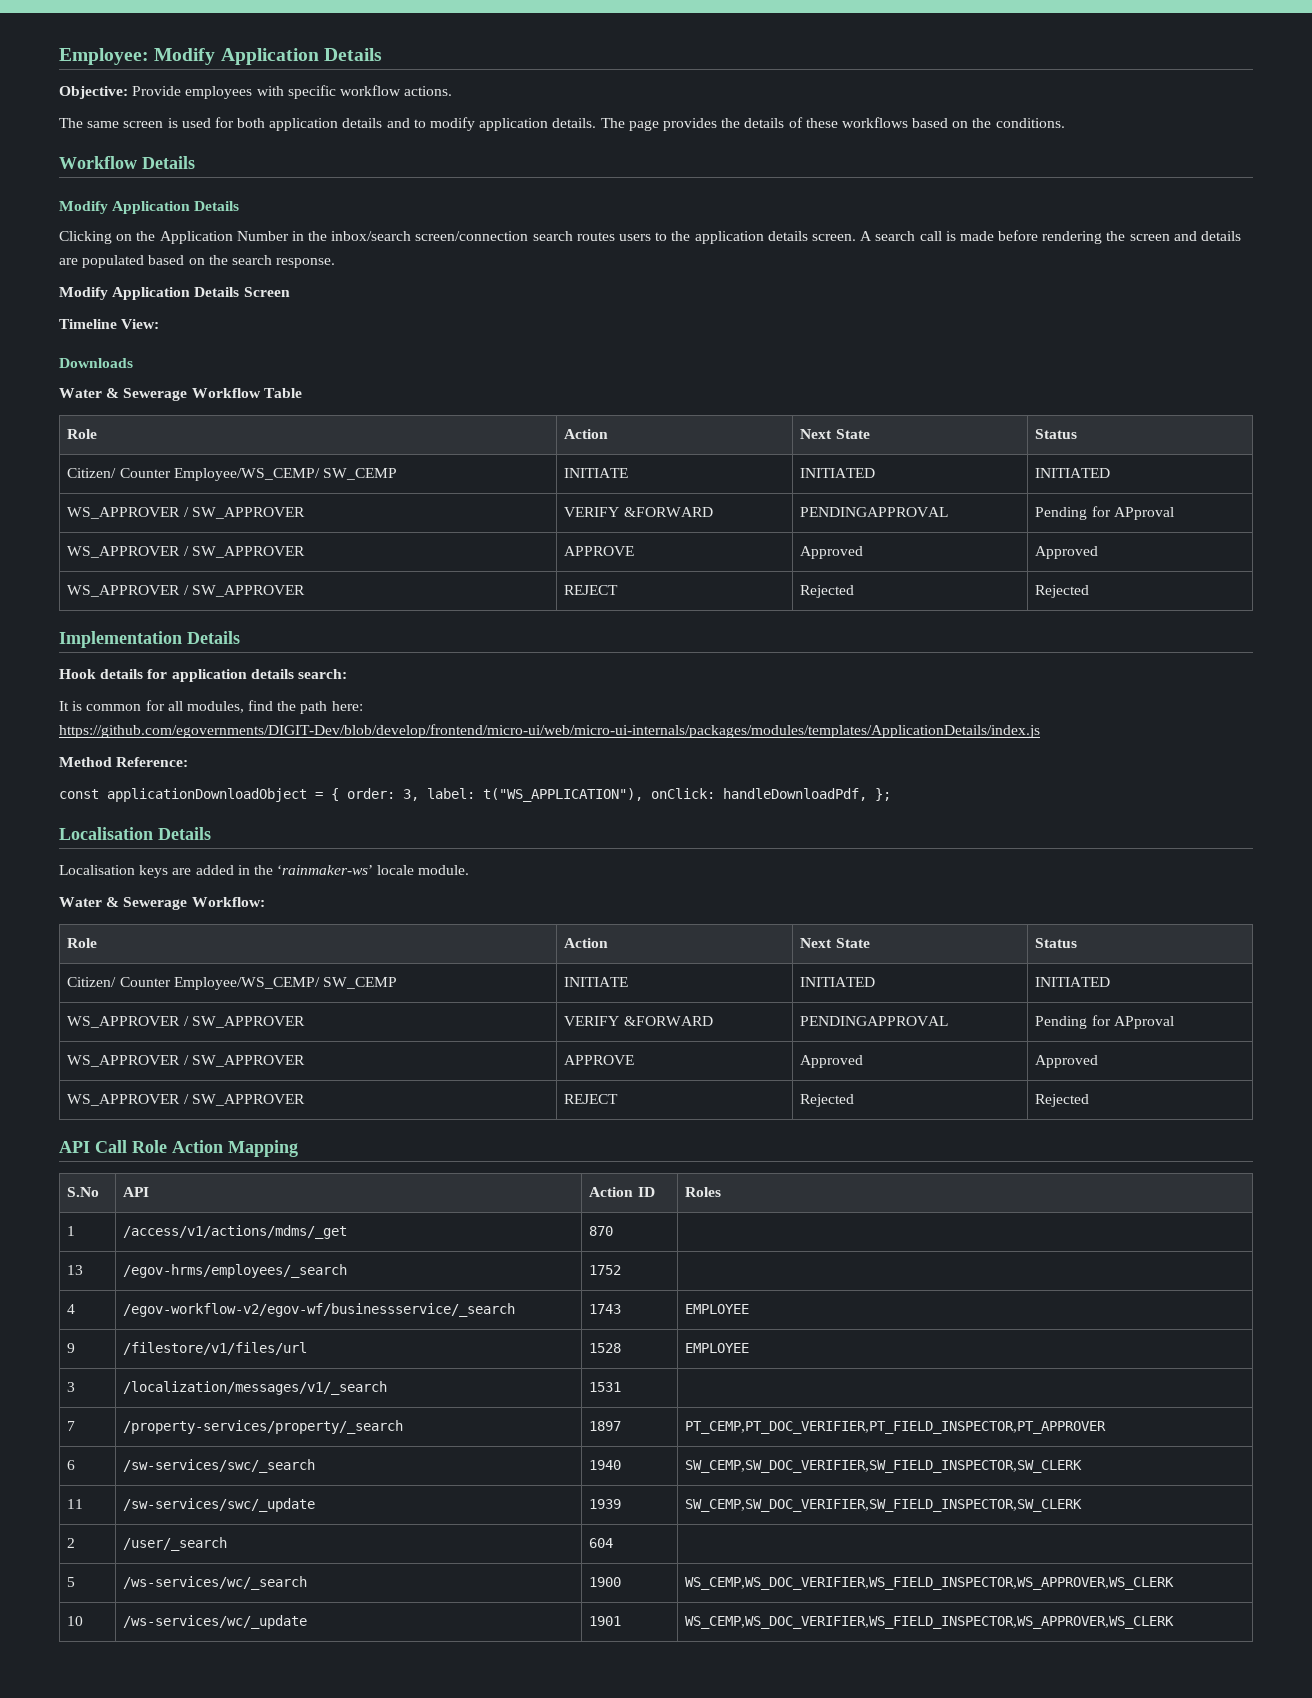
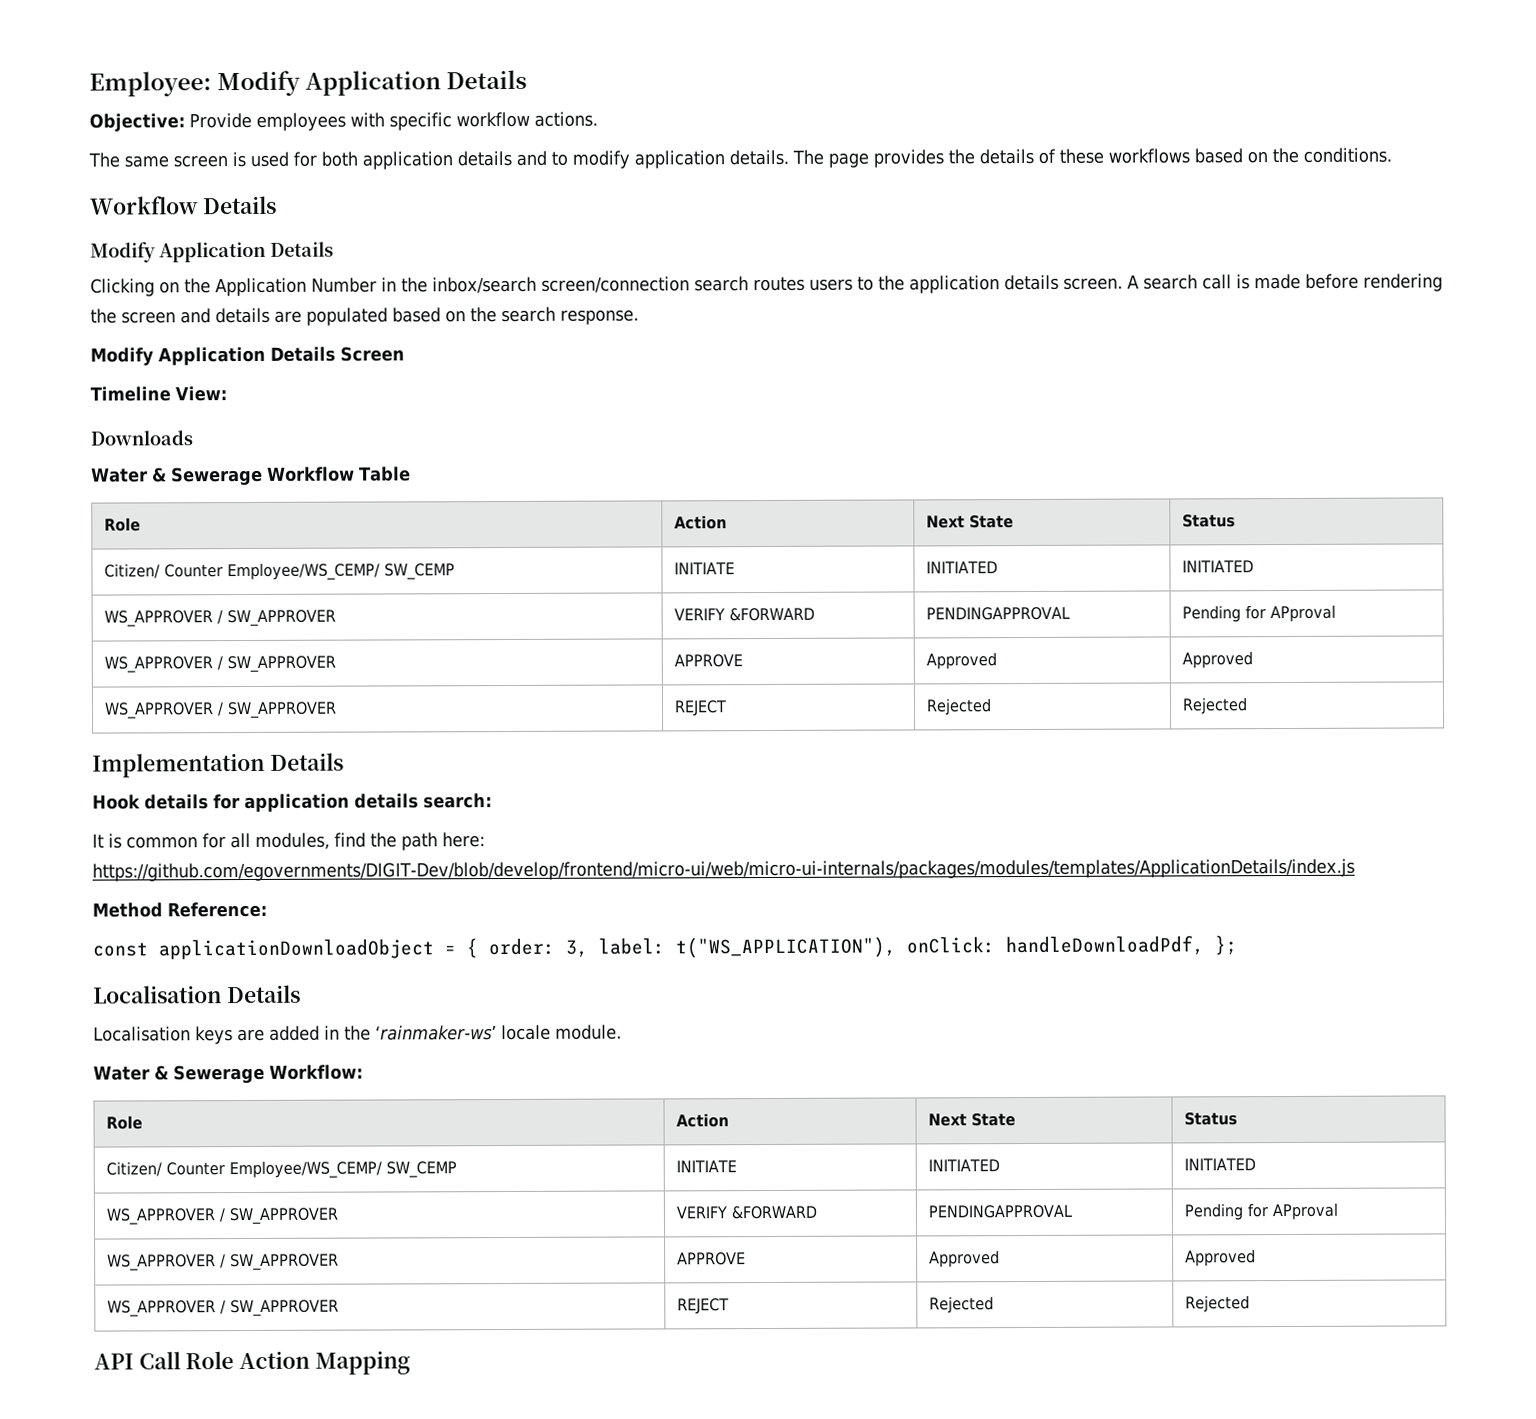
[67,1187,100,1197] [123,1187,150,1197] [589,1187,655,1197] [685,1187,722,1197] [67,1226,76,1236] [123,1225,348,1239] [589,1226,614,1236] [67,1265,84,1275] [123,1264,348,1278] [589,1265,622,1275] [67,1304,76,1314] [123,1303,516,1317] [589,1304,622,1314] [685,1304,750,1314] [67,1343,76,1353] [123,1342,308,1355] [589,1343,622,1353] [685,1343,750,1353] [67,1382,76,1392] [123,1381,388,1395] [589,1382,622,1392] [67,1421,76,1431] [123,1420,404,1434] [589,1421,622,1431] [685,1421,1107,1434] [67,1460,76,1470] [123,1459,316,1473] [589,1460,622,1470] [685,1460,1083,1473] [67,1499,84,1509] [123,1498,316,1512] [589,1499,622,1509] [685,1499,1083,1512] [67,1538,76,1548] [123,1537,228,1551] [589,1538,614,1548] [67,1577,76,1587] [123,1576,308,1590] [589,1577,622,1587] [685,1577,1175,1590] [67,1616,84,1626] [123,1615,308,1629] [589,1616,622,1626] [685,1616,1175,1629] // S.No | API | Action ID | Roles // 1 | /access/v1/actions/mdms/_get | 870 | // 13 | /egov-hrms/employees/_search | 1752 | // 4 | /egov-workflow-v2/egov-wf/businessservice/_search | 1743 | EMPLOYEE // 9 | /filestore/v1/files/url | 1528 | EMPLOYEE // 3 | /localization/messages/v1/_search | 1531 | // 7 | /property-services/property/_search | 1897 | PT_CEMP,PT_DOC_VERIFIER,PT_FIELD_INSPECTOR,PT_APPROVER // 6 | /sw-services/swc/_search | 1940 | SW_CEMP,SW_DOC_VERIFIER,SW_FIELD_INSPECTOR,SW_CLERK // 11 | /sw-services/swc/_update | 1939 | SW_CEMP,SW_DOC_VERIFIER,SW_FIELD_INSPECTOR,SW_CLERK // 2 | /user/_search | 604 | // 5 | /ws-services/wc/_search | 1900 | WS_CEMP,WS_DOC_VERIFIER,WS_FIELD_INSPECTOR,WS_APPROVER,WS_CLERK // 10 | /ws-services/wc/_update | 1901 | WS_CEMP,WS_DOC_VERIFIER,WS_FIELD_INSPECTOR,WS_APPROVER,WS_CLERK -> (411, 1362) none

